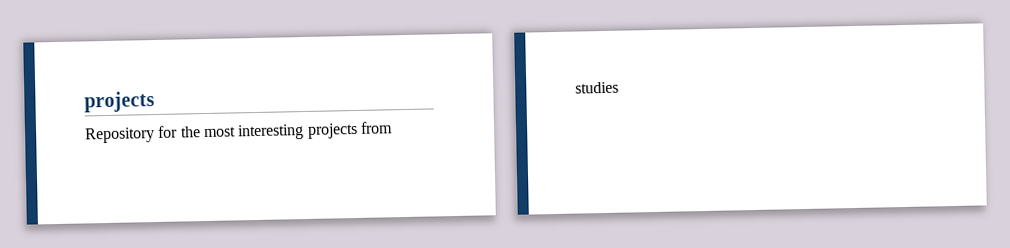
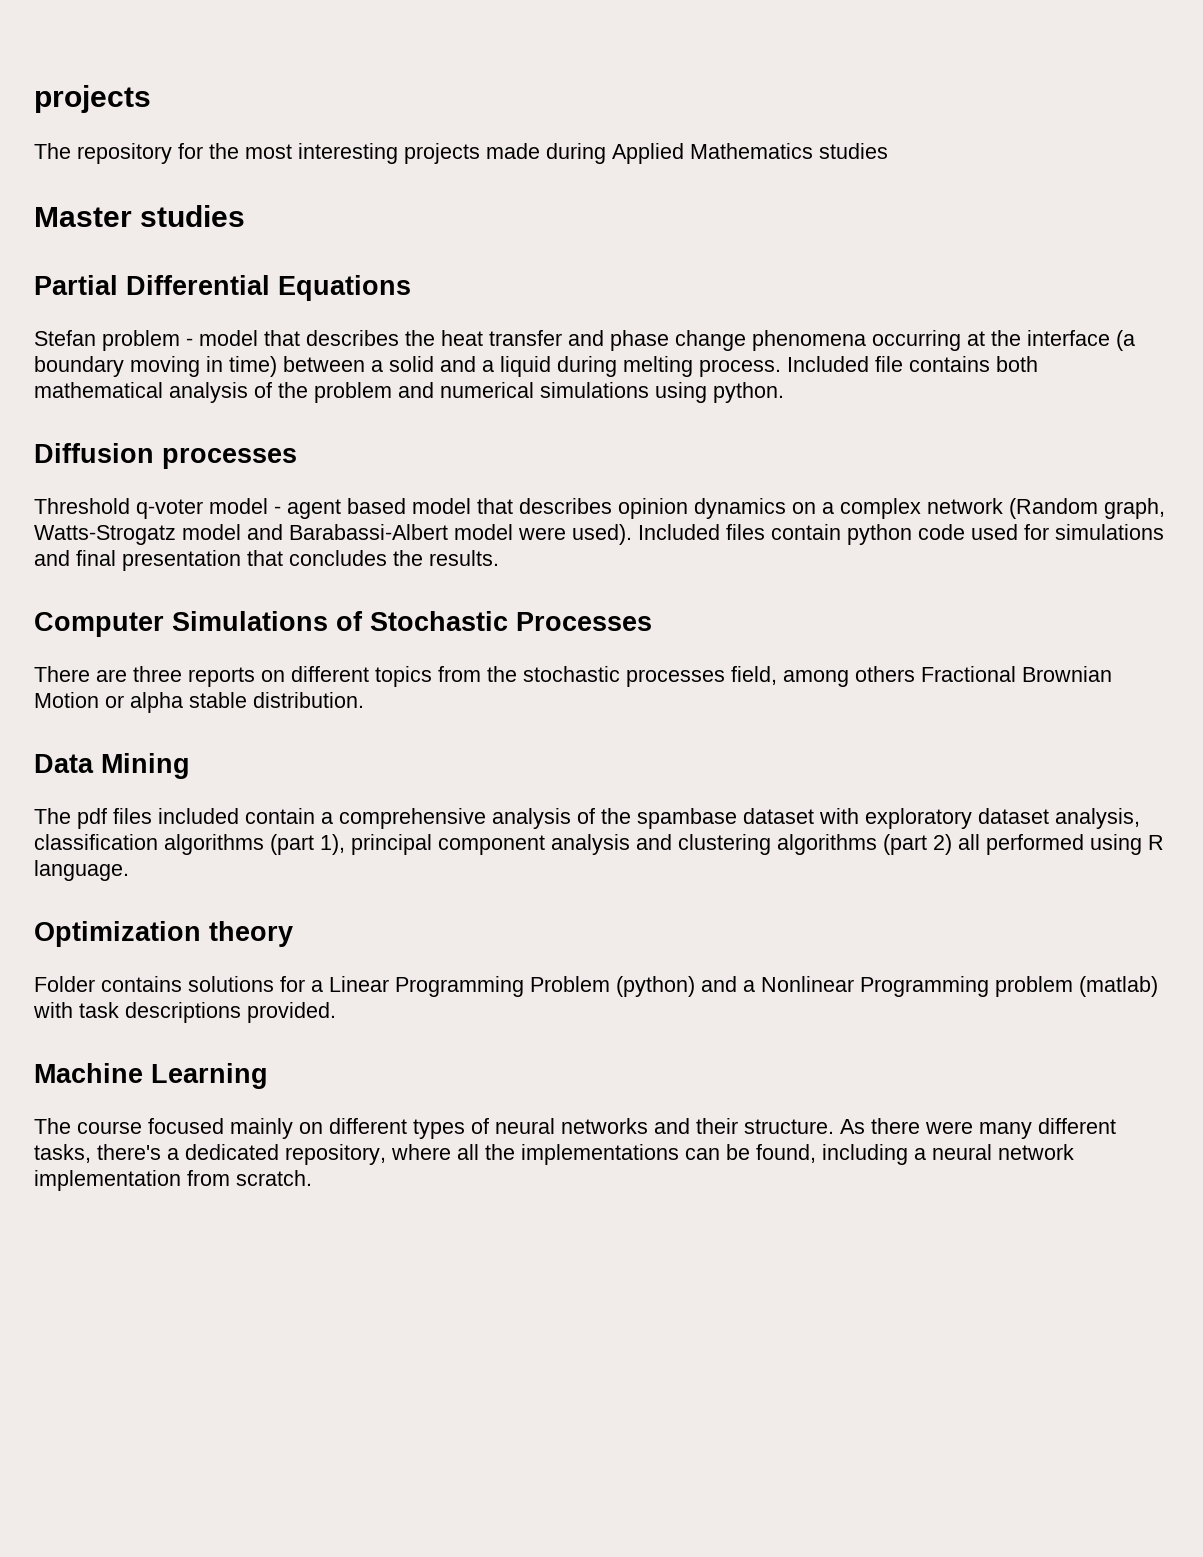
[85,127,155,144] Repository -> [34,143,172,164] The repository
[359,121,393,134] [575,81,619,94] from studies -> [486,143,888,164] [34,205,246,227] [34,275,411,301] [34,330,1135,351] [34,356,1038,377] [34,382,784,403] [34,443,297,469] [34,498,1165,519] [34,524,1164,545] [34,550,499,571] [34,611,652,637] [34,666,1112,687] [34,692,364,713] [34,753,190,779] [34,808,1140,829] [34,834,1164,855] [34,860,129,881] [34,921,293,947] [34,976,1158,997] [33,1002,336,1023] [34,1063,268,1089] [34,1118,1116,1139] [34,1144,1074,1165] [34,1170,312,1191] made during Applied Mathematics studies // Master studies // Partial Differential Equations // Stefan problem - model that describes the heat transfer and phase change phenomena occurring at the interface (a boundary moving in time) between a solid and a liquid during melting process. Included file contains both mathematical analysis of the problem and numerical simulations using python. // Diffusion processes // Threshold q-voter model - agent based model that describes opinion dynamics on a complex network (Random graph, Watts-Strogatz model and Barabassi-Albert model were used). Included files contain python code used for simulations and final presentation that concludes the results. // Computer Simulations of Stochastic Processes // There are three reports on different topics from the stochastic processes field, among others Fractional Brownian Motion or alpha stable distribution. // Data Mining // The pdf files included contain a comprehensive analysis of the spambase dataset with exploratory dataset analysis, classification algorithms (part 1), principal component analysis and clustering algorithms (part 2) all performed using R language. // Optimization theory // Folder contains solutions for a Linear Programming Problem (python) and a Nonlinear Programming problem (matlab) with task descriptions provided. // Machine Learning // The course focused mainly on different types of neural networks and their structure. As there were many different tasks, there's a dedicated repository, where all the implementations can be found, including a neural network implementation from scratch.

